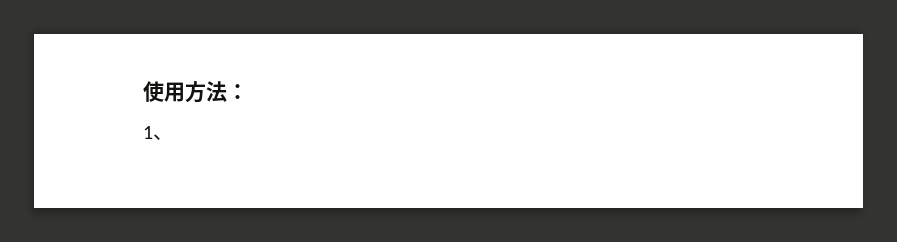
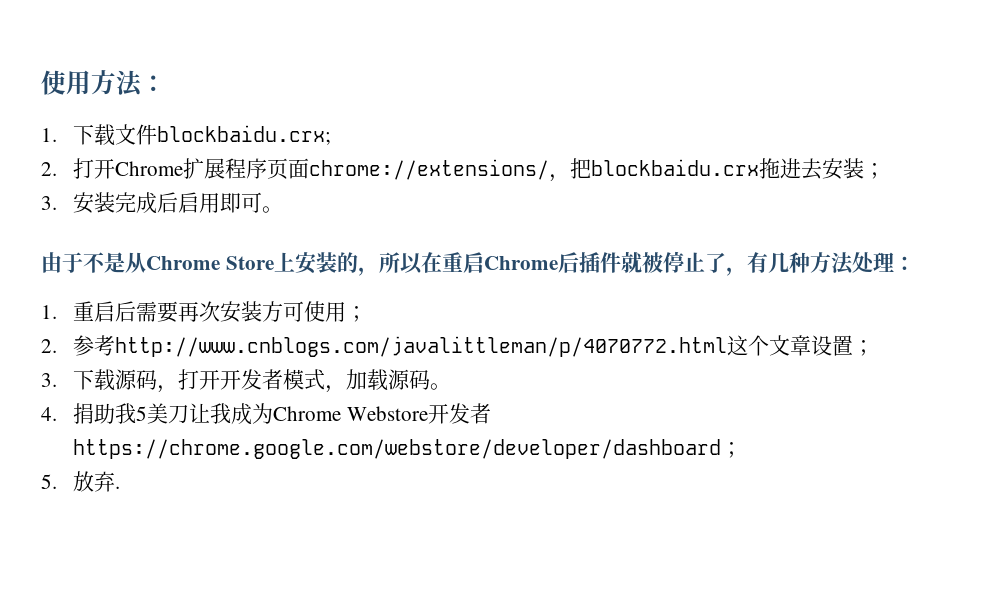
[143,126,173,140] 1、 -> [41,124,332,146] [41,158,886,182] [41,192,284,214] [41,251,915,276] [41,301,368,323] [41,335,875,357] [41,369,452,393] [41,403,491,425] [73,439,743,459] [41,471,121,492] 1.下载文件blockbaidu.crx; // 2.打开Chrome扩展程序页面chrome://extensions/，把blockbaidu.crx拖进去安装； // 3.安装完成后启用即可。 // 由于不是从Chrome Store上安装的，所以在重启Chrome后插件就被停止了，有几种方法处理： // 1.重启后需要再次安装方可使用； // 2.参考http://www.cnblogs.com/javalittleman/p/4070772.html这个文章设置； // 3.下载源码，打开开发者模式，加载源码。 // 4.捐助我5美刀让我成为Chrome Webstore开发者https://chrome.google.com/webstore/developer/dashboard； // 5.放弃.

